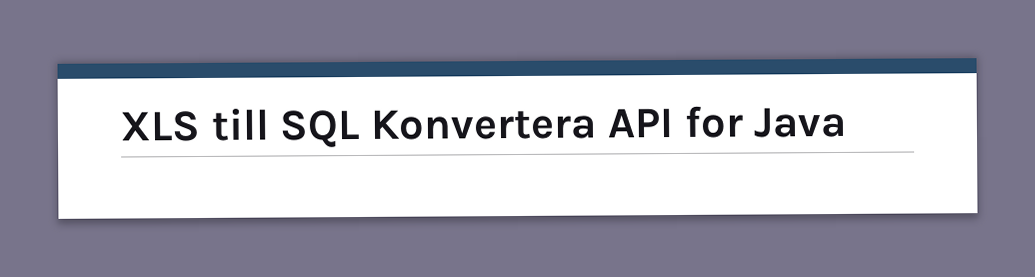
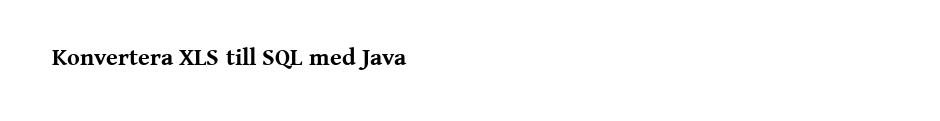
(120, 126) none -> [52,50,174,65] Konvertera
[370,105,743,140] Konvertera API for -> [308,47,356,65] med

